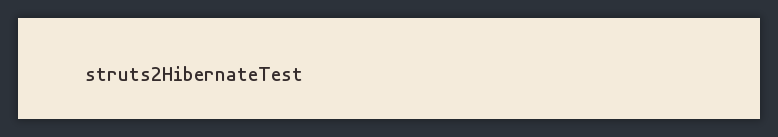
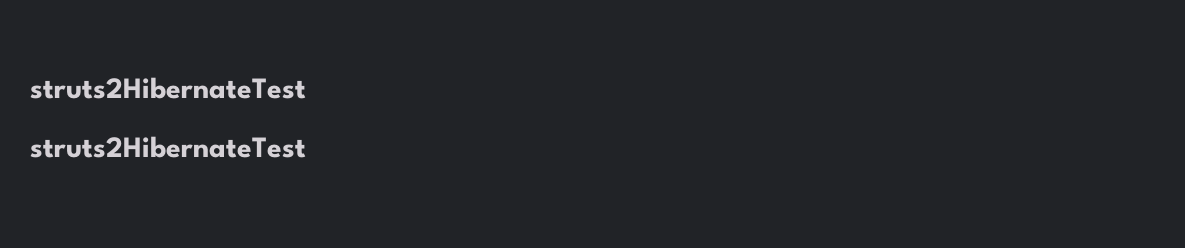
[85,66,303,81] struts2HibernateTest -> [30,77,306,99] [30,136,306,158] struts2HibernateTest // struts2HibernateTest

